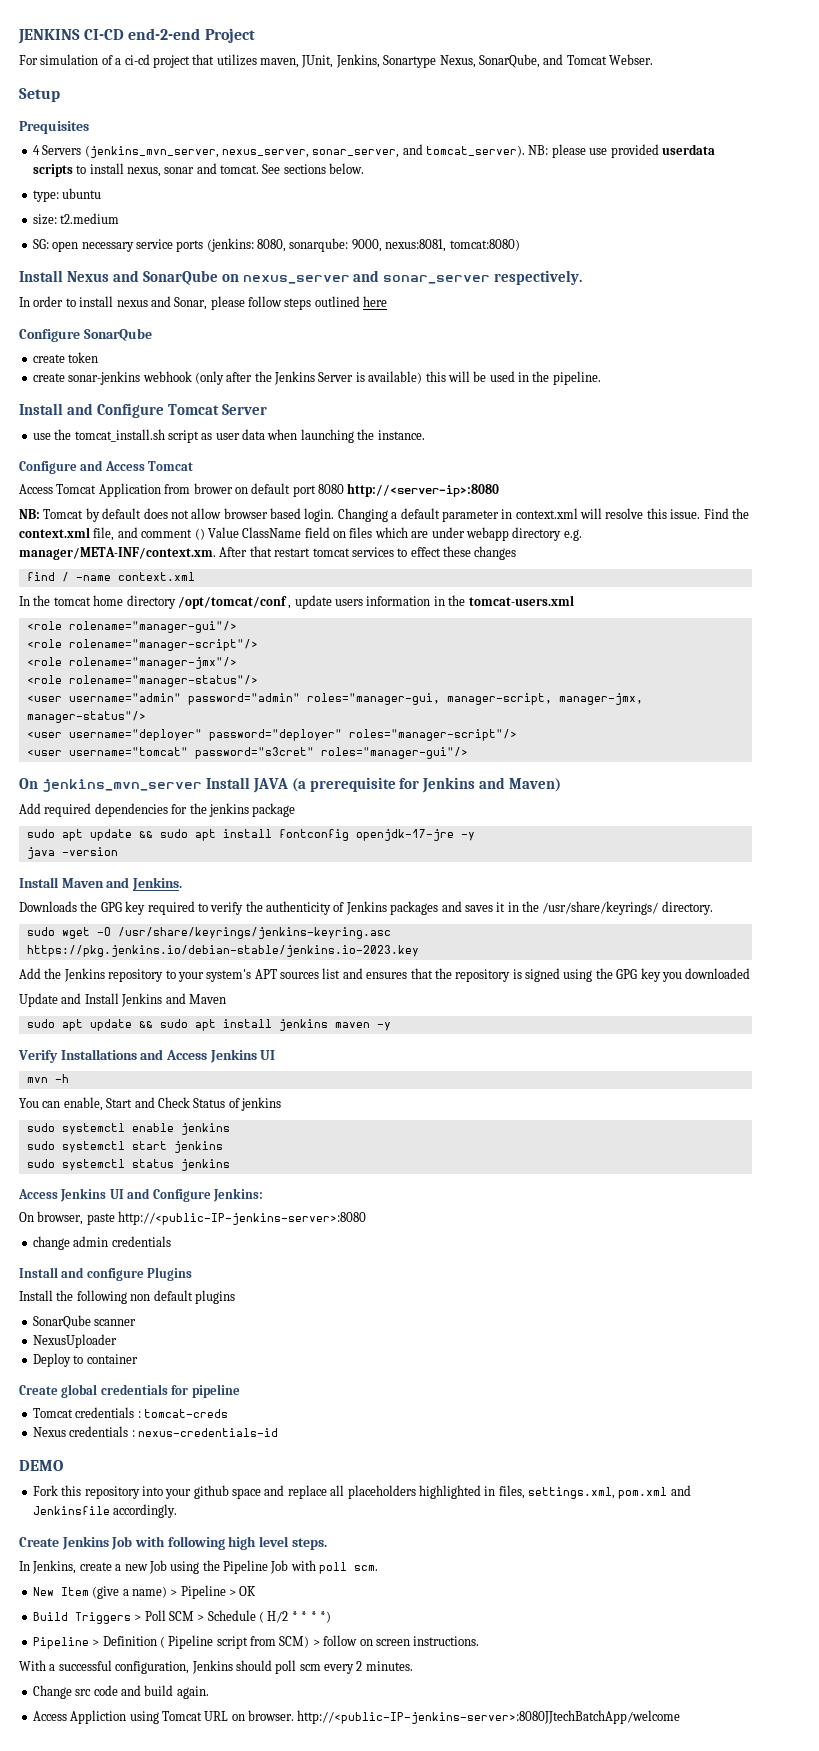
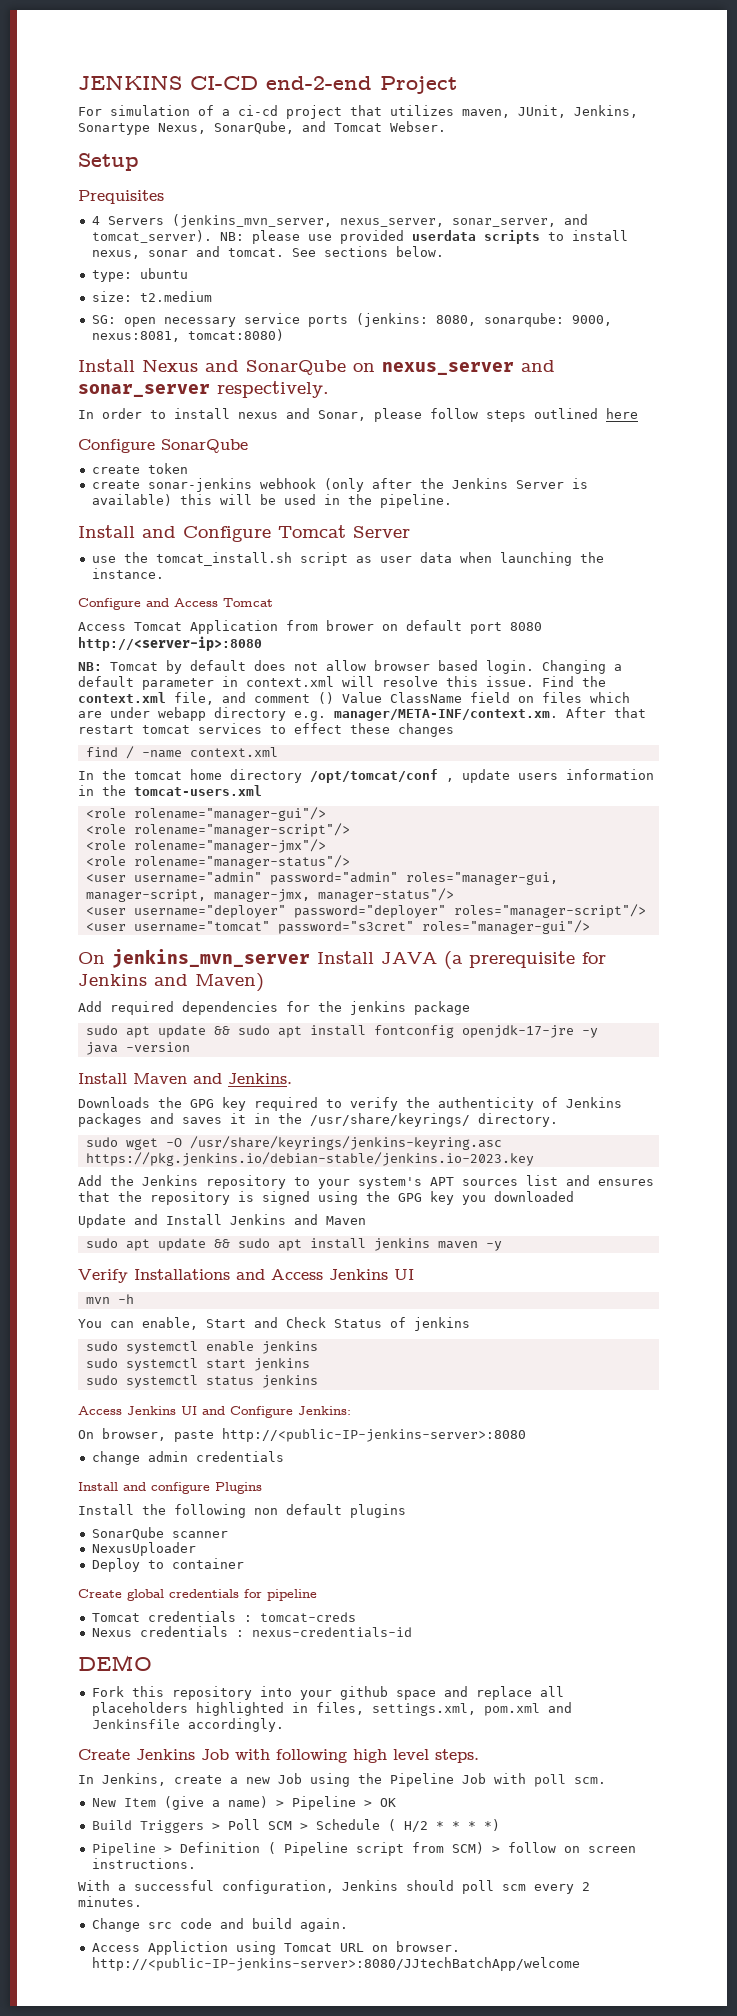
[297,1710,681,1724] http://<public-IP-jenkins-server>:8080JJtechBatchApp/welcome -> [91,1957,580,1971] http://<public-IP-jenkins-server>:8080/JJtechBatchApp/welcome

